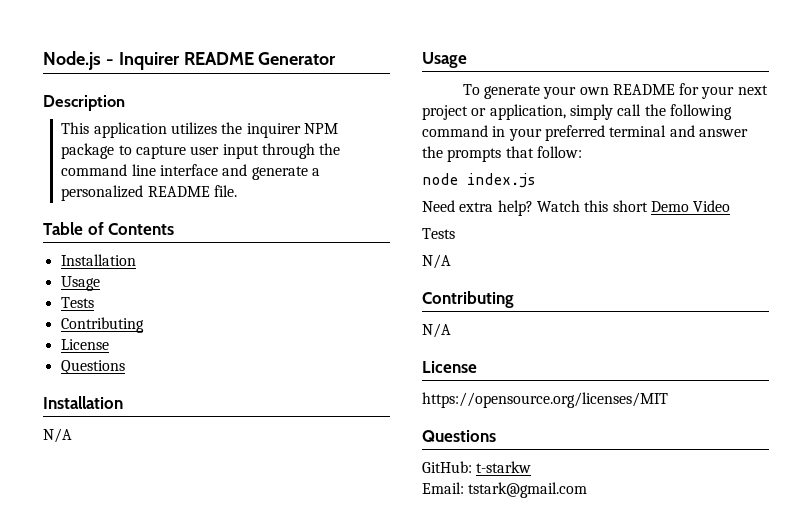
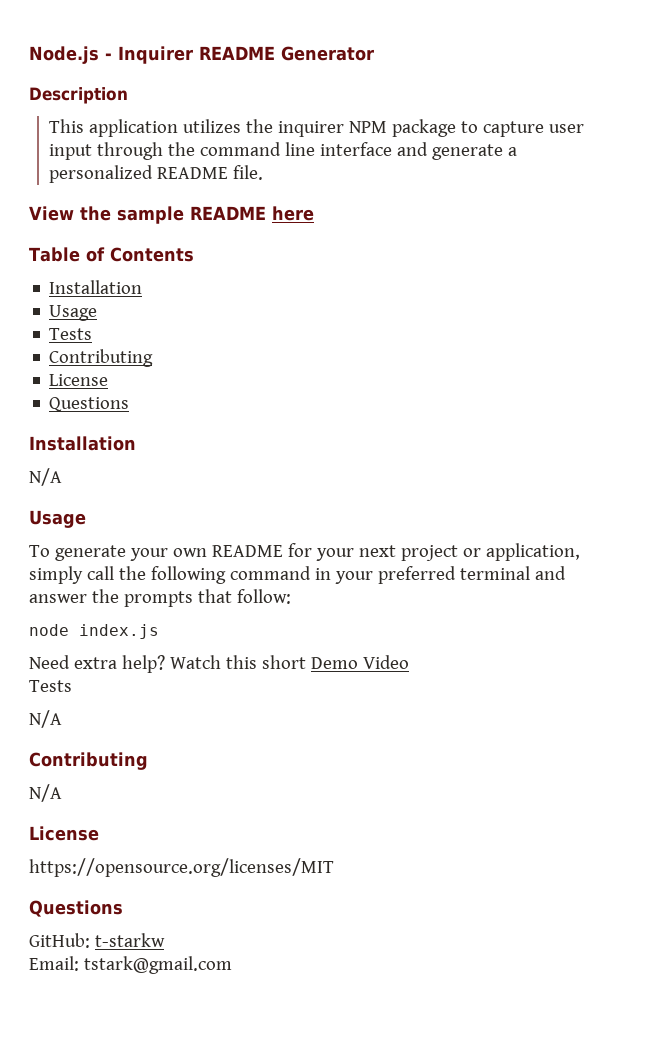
(238, 191) none -> [29,206,314,224] // View the sample README here

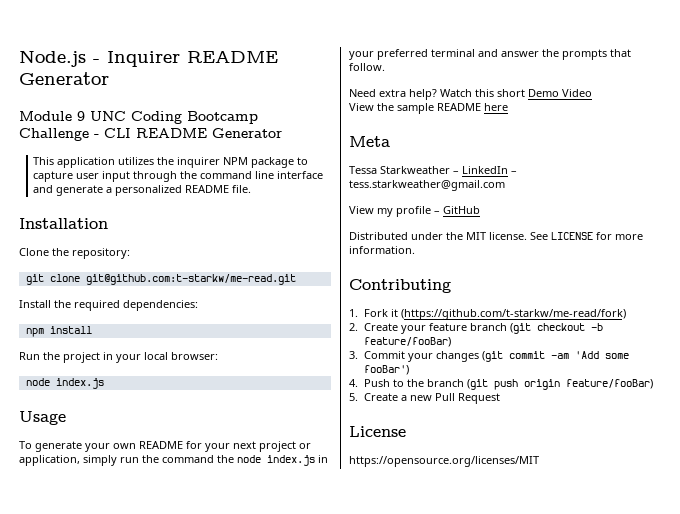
[29,87,128,104] Description -> [19,111,258,124] [19,128,282,141] Module 9 UNC Coding Bootcamp Challenge - CLI README Generator
[29,206,314,224] [29,247,194,262] [49,280,143,294] [49,305,98,321] [49,328,93,340] [49,349,154,367] [49,374,109,386] [49,397,130,412] [29,436,136,451] [29,468,62,486] View the sample README here // Table of Contents // Installation // Usage // Tests // Contributing // License // Questions // Installation // N/A -> [19,218,108,229] [19,248,130,259] [25,274,296,285] [19,300,198,311] [25,326,92,337] [19,352,218,363] [25,378,104,389] Installation // Clone the repository: // git clone git@github.com:t-starkw/me-read.git // Install the required dependencies: // npm install // Run the project in your local browser: // node index.js
[86,566,311,584] call the following command -> [120,455,315,466] run the command the node index.js
[236,589,291,604] [29,624,159,639] follow: // node index.js -> [349,63,385,71] follow.
[29,680,72,692] [29,710,62,728] [29,752,148,770] [29,784,62,802] [29,826,99,841] [29,858,334,877] [29,900,123,917] [29,933,165,948] [29,956,232,974] Tests // N/A // Contributing // N/A // License // https://opensource.org/licenses/MIT // Questions // GitHub: t-starkw // Email: tstark@gmail.com -> [349,103,508,114] [349,136,390,147] [349,166,517,174] [349,180,505,191] [349,206,480,217] [349,232,643,240] [349,246,415,254] [349,279,451,293] [349,309,626,320] [349,323,603,334] [363,337,451,347] [349,351,629,362] [363,365,409,375] [349,379,653,390] [349,393,500,404] [349,426,406,437] [349,456,539,467] View the sample README here // Meta // Tessa Starkweather – LinkedIn – tess.starkweather@gmail.com // View my profile – GitHub // Distributed under the MIT license. See LICENSE for more information. // Contributing // 1. Fork it (https://github.com/t-starkw/me-read/fork) // 2. Create your feature branch (git checkout -b feature/fooBar) // 3. Commit your changes (git commit -am 'Add some fooBar') // 4. Push to the branch (git push origin feature/fooBar) // 5. Create a new Pull Request // License // https://opensource.org/licenses/MIT

